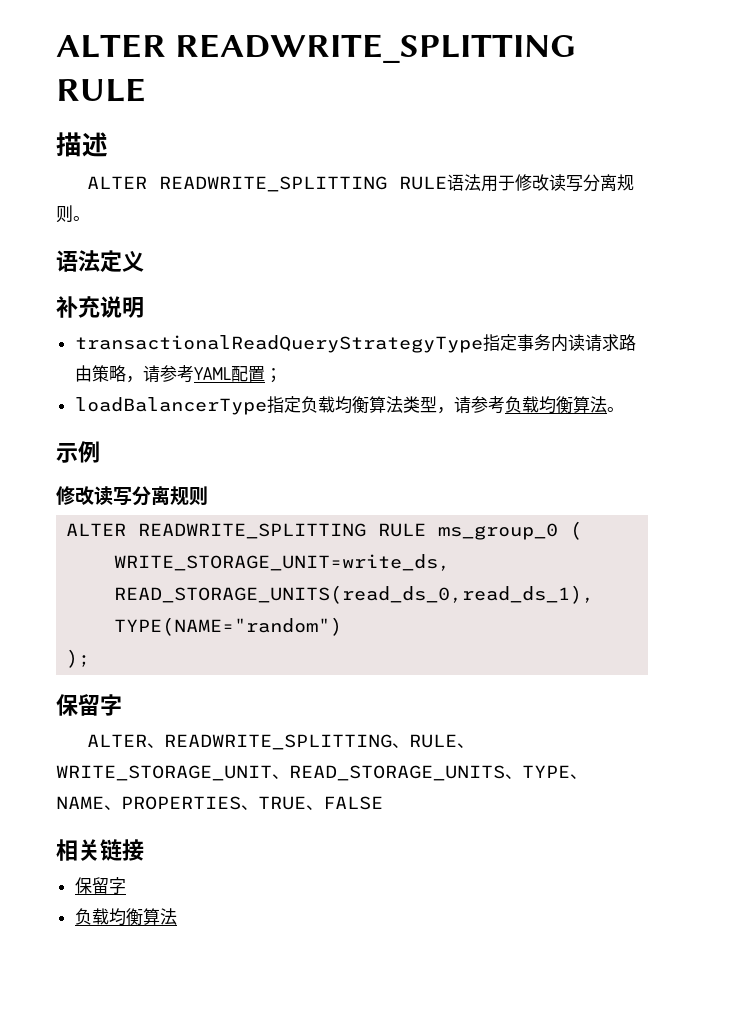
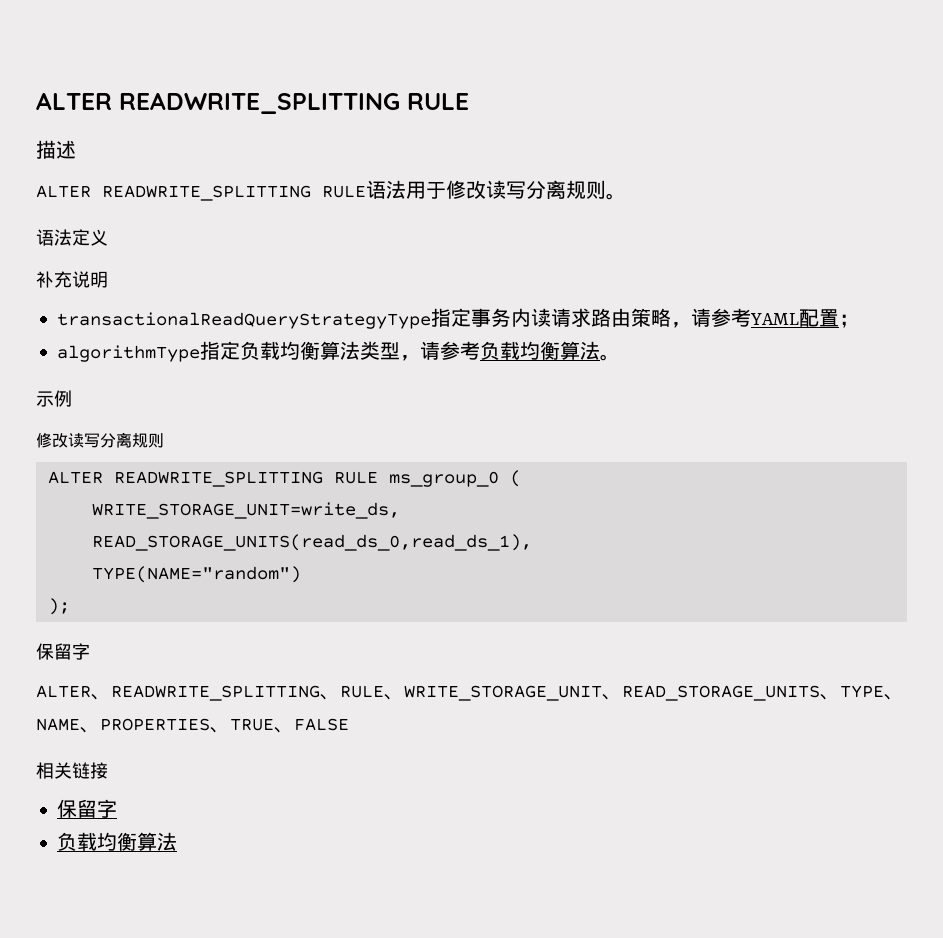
[74,397,267,415] loadBalancerType -> [57,345,201,362] algorithmType

